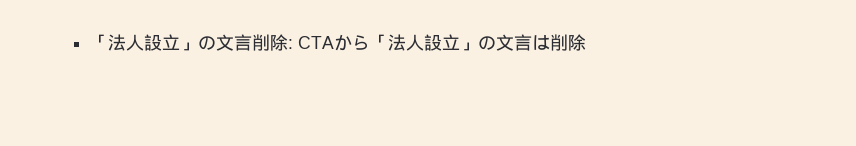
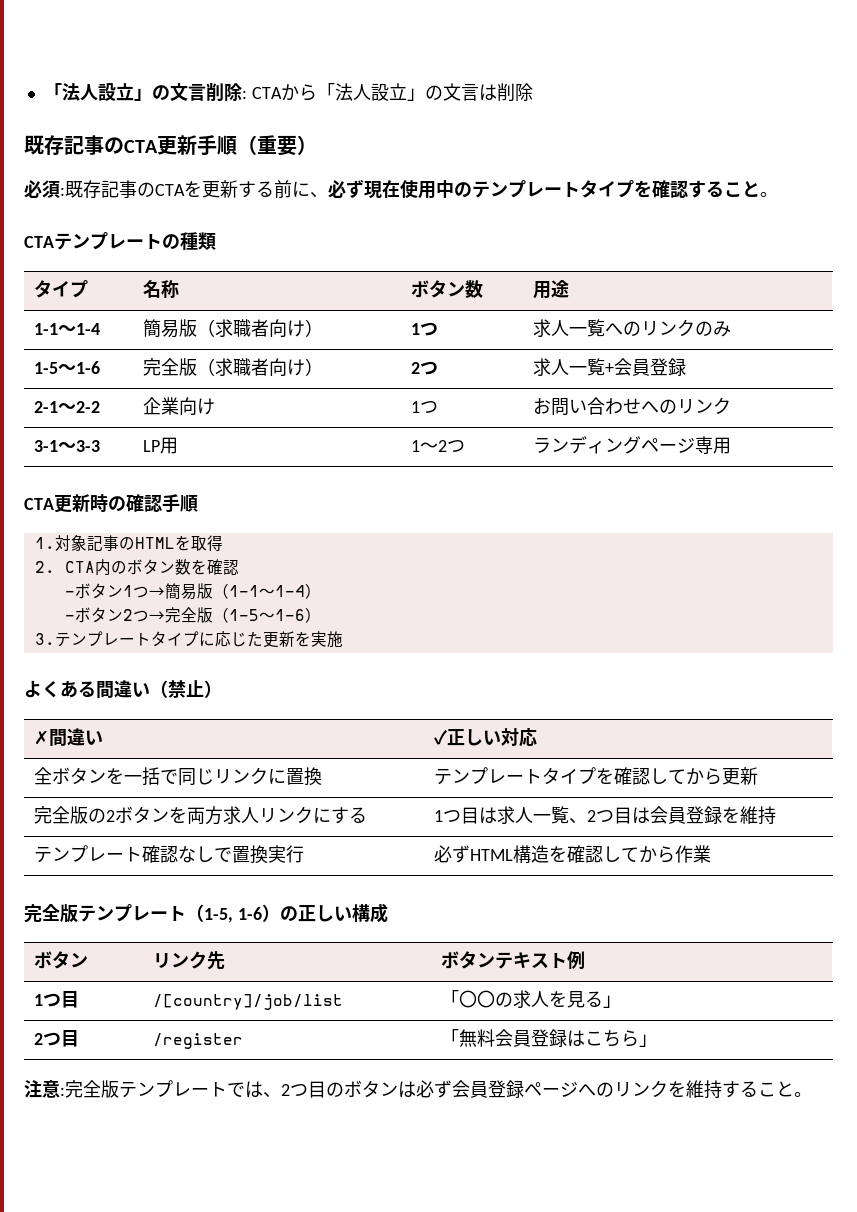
(587, 42) none -> [24,135,317,156] [24,180,778,199] [24,232,216,250] [34,280,89,298] [143,280,180,299] [411,280,484,298] [533,280,570,299] [34,323,101,335] [143,319,324,338] [411,322,439,336] [533,319,732,337] [34,361,101,374] [143,358,324,376] [411,361,439,375] [533,358,687,376] [34,401,101,413] [143,397,216,415] [411,401,439,413] [533,397,732,416] [34,440,101,452] [143,437,179,454] [411,440,466,452] [533,436,732,454] [24,494,198,513] [34,535,223,551] [34,559,239,576] [64,583,321,600] [64,607,321,623] [34,631,343,648] [24,680,222,698] [34,728,104,746] [434,728,538,747] [34,767,323,786] [434,767,759,785] [34,806,368,825] [434,806,777,825] [34,845,305,864] [434,845,712,863] [24,903,388,923] [34,951,89,969] [153,951,226,970] [441,951,586,969] [34,991,80,1008] [153,994,344,1010] [441,990,622,1008] [34,1030,80,1047] [153,1033,244,1049] [441,1029,658,1047] [24,1080,812,1099] // 既存記事のCTA更新手順（重要） // 必須:既存記事のCTAを更新する前に、必ず現在使用中のテンプレートタイプを確認すること。 // CTAテンプレートの種類 // タイプ | 名称 | ボタン数 | 用途 // 1-1〜1-4 | 簡易版（求職者向け） | 1つ | 求人一覧へのリンクのみ // 1-5〜1-6 | 完全版（求職者向け） | 2つ | 求人一覧+会員登録 // 2-1〜2-2 | 企業向け | 1つ | お問い合わせへのリンク // 3-1〜3-3 | LP用 | 1〜2つ | ランディングページ専用 // CTA更新時の確認手順 // 1.対象記事のHTMLを取得 // 2. CTA内のボタン数を確認 // -ボタン1つ→簡易版（1-1〜1-4） // -ボタン2つ→完全版（1-5〜1-6） // 3.テンプレートタイプに応じた更新を実施 // よくある間違い（禁止） // ✗間違い | ✓正しい対応 // 全ボタンを一括で同じリンクに置換 | テンプレートタイプを確認してから更新 // 完全版の2ボタンを両方求人リンクにする | 1つ目は求人一覧、2つ目は会員登録を維持 // テンプレート確認なしで置換実行 | 必ずHTML構造を確認してから作業 // 完全版テンプレート（1-5, 1-6）の正しい構成 // ボタン | リンク先 | ボタンテキスト例 // 1つ目 | /[country]/job/list | 「〇〇の求人を見る」 // 2つ目 | /register | 「無料会員登録はこちら」 // 注意:完全版テンプレートでは、2つ目のボタンは必ず会員登録ページへのリンクを維持すること。

